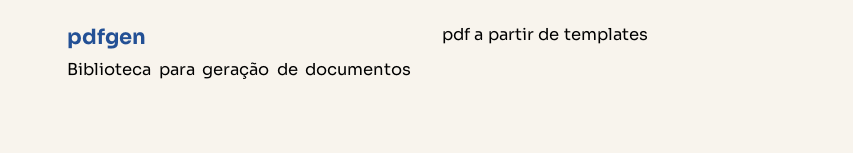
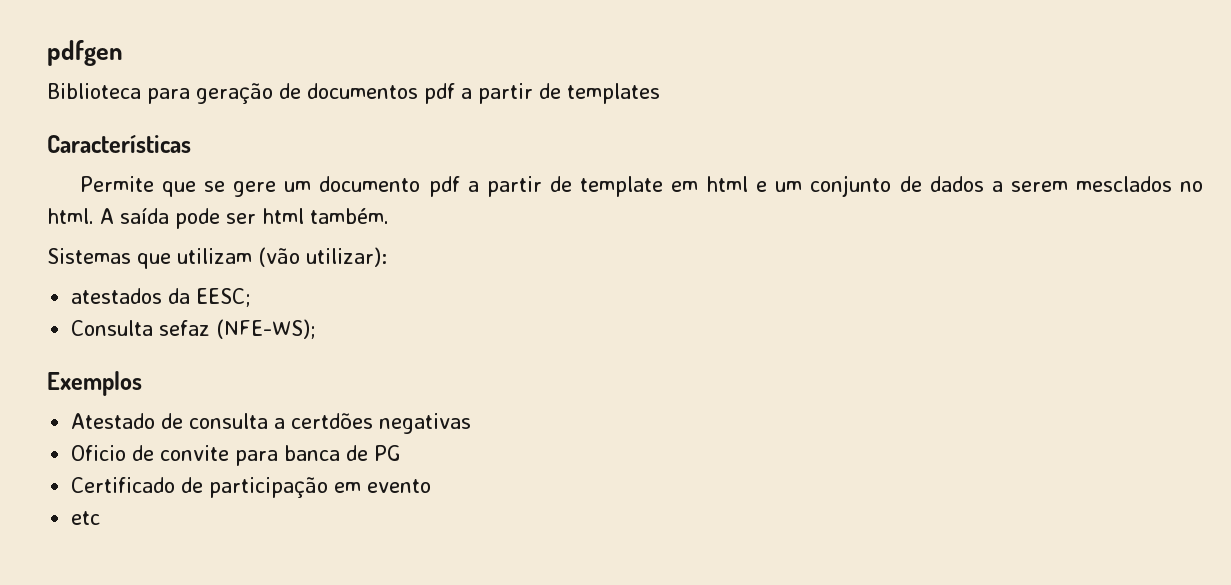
(648, 35) none -> [47,135,191,153] [79,175,1203,197] [47,208,389,229] [47,247,387,269] [71,288,252,307] [71,319,317,339] [47,371,142,396] [71,413,472,434] [71,445,402,466] [71,477,432,498] [71,511,101,525] // Características // Permite que se gere um documento pdf a partir de template em html e um conjunto de dados a serem mesclados no html. A saída pode ser html também. // Sistemas que utilizam (vão utilizar): // atestados da EESC; // Consulta sefaz (NFE-WS); // Exemplos // Atestado de consulta a certdões negativas // Oficio de convite para banca de PG // Certificado de participação em evento // etc

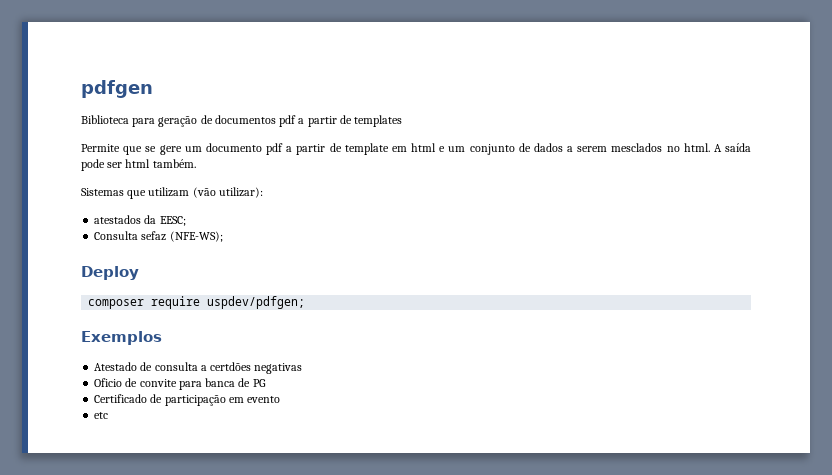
[47,135,191,153] // Características -> (403, 121) none
(317, 329) none -> [81,266,139,280] [88,296,306,309] // Deploy // composer require uspdev/pdfgen;

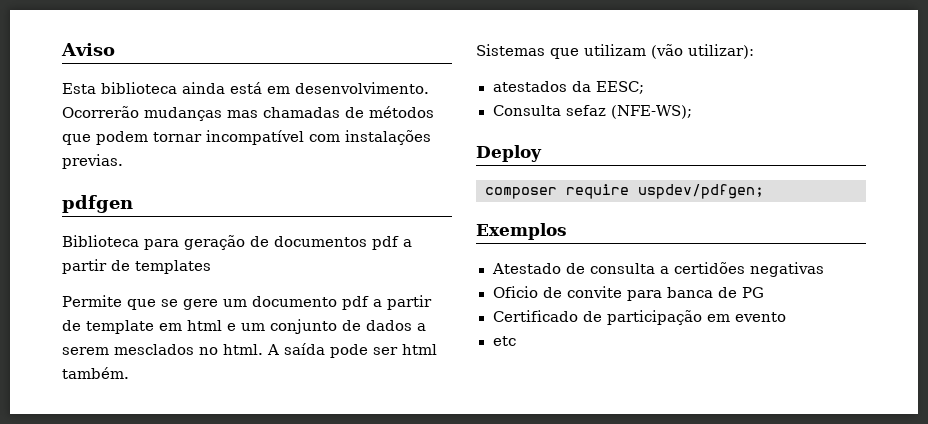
(81, 89) none -> [61,43,115,56] [62,82,429,94] [62,106,434,121] [62,130,431,145] [62,154,123,169] Aviso // Esta biblioteca ainda está em desenvolvimento. Ocorrerão mudanças mas chamadas de métodos que podem tornar incompatível com instalações previas. //
[210,362,252,371] certdões -> [673,262,745,274] certidões

